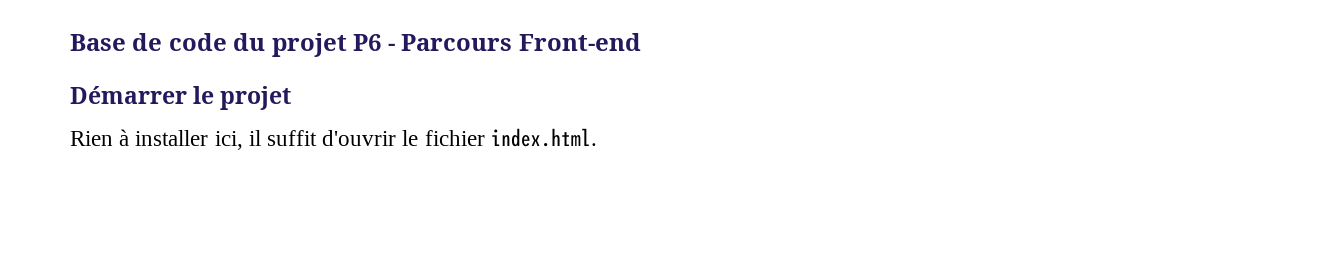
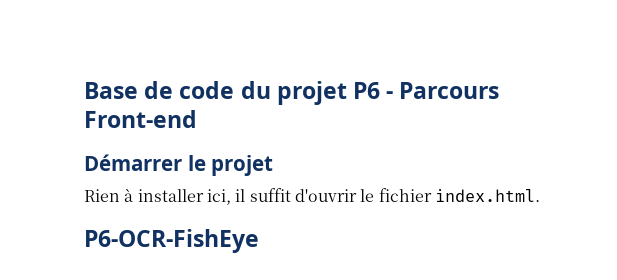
(597, 137) none -> [84,229,259,253] // P6-OCR-FishEye

